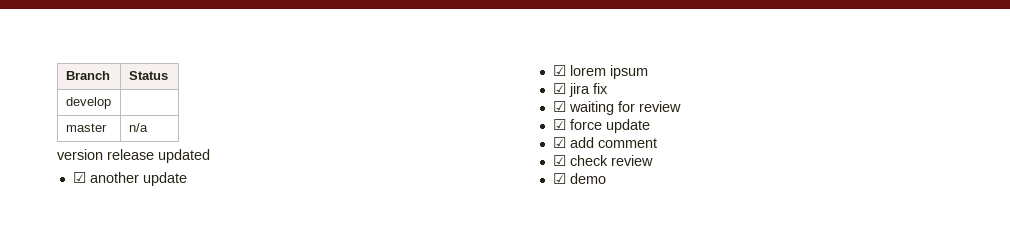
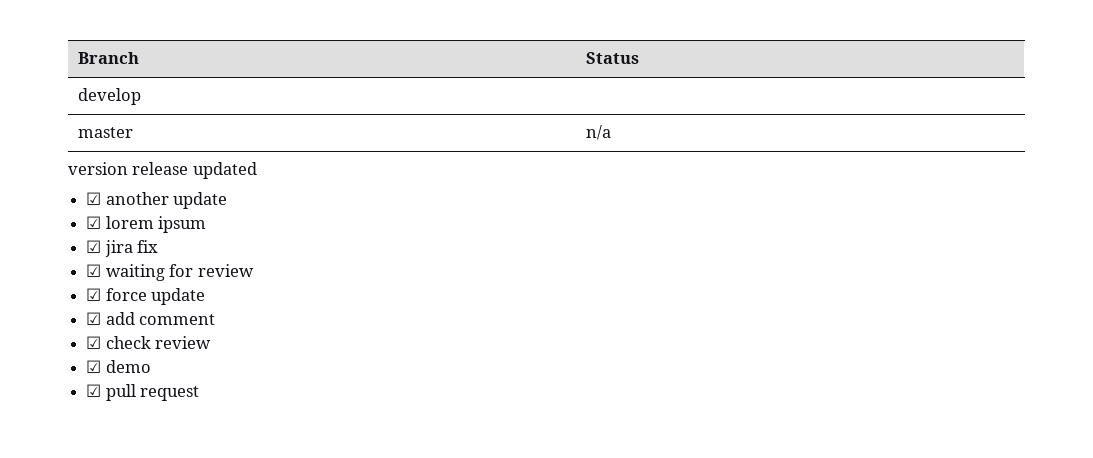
(606, 178) none -> [86,384,200,401] // ☑ pull request

